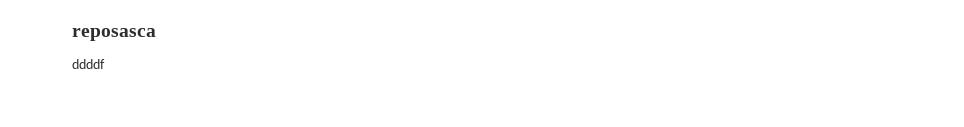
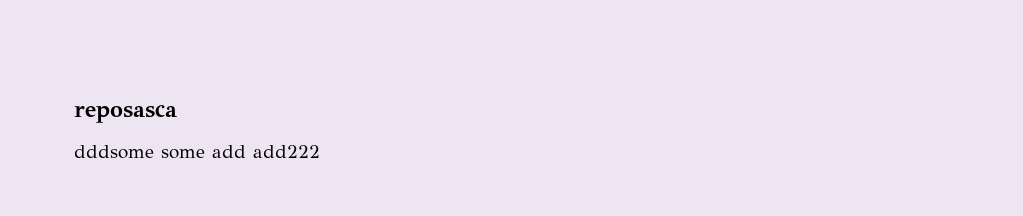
[72,59,105,69] ddddf -> [74,145,320,159] dddsome some add add222

